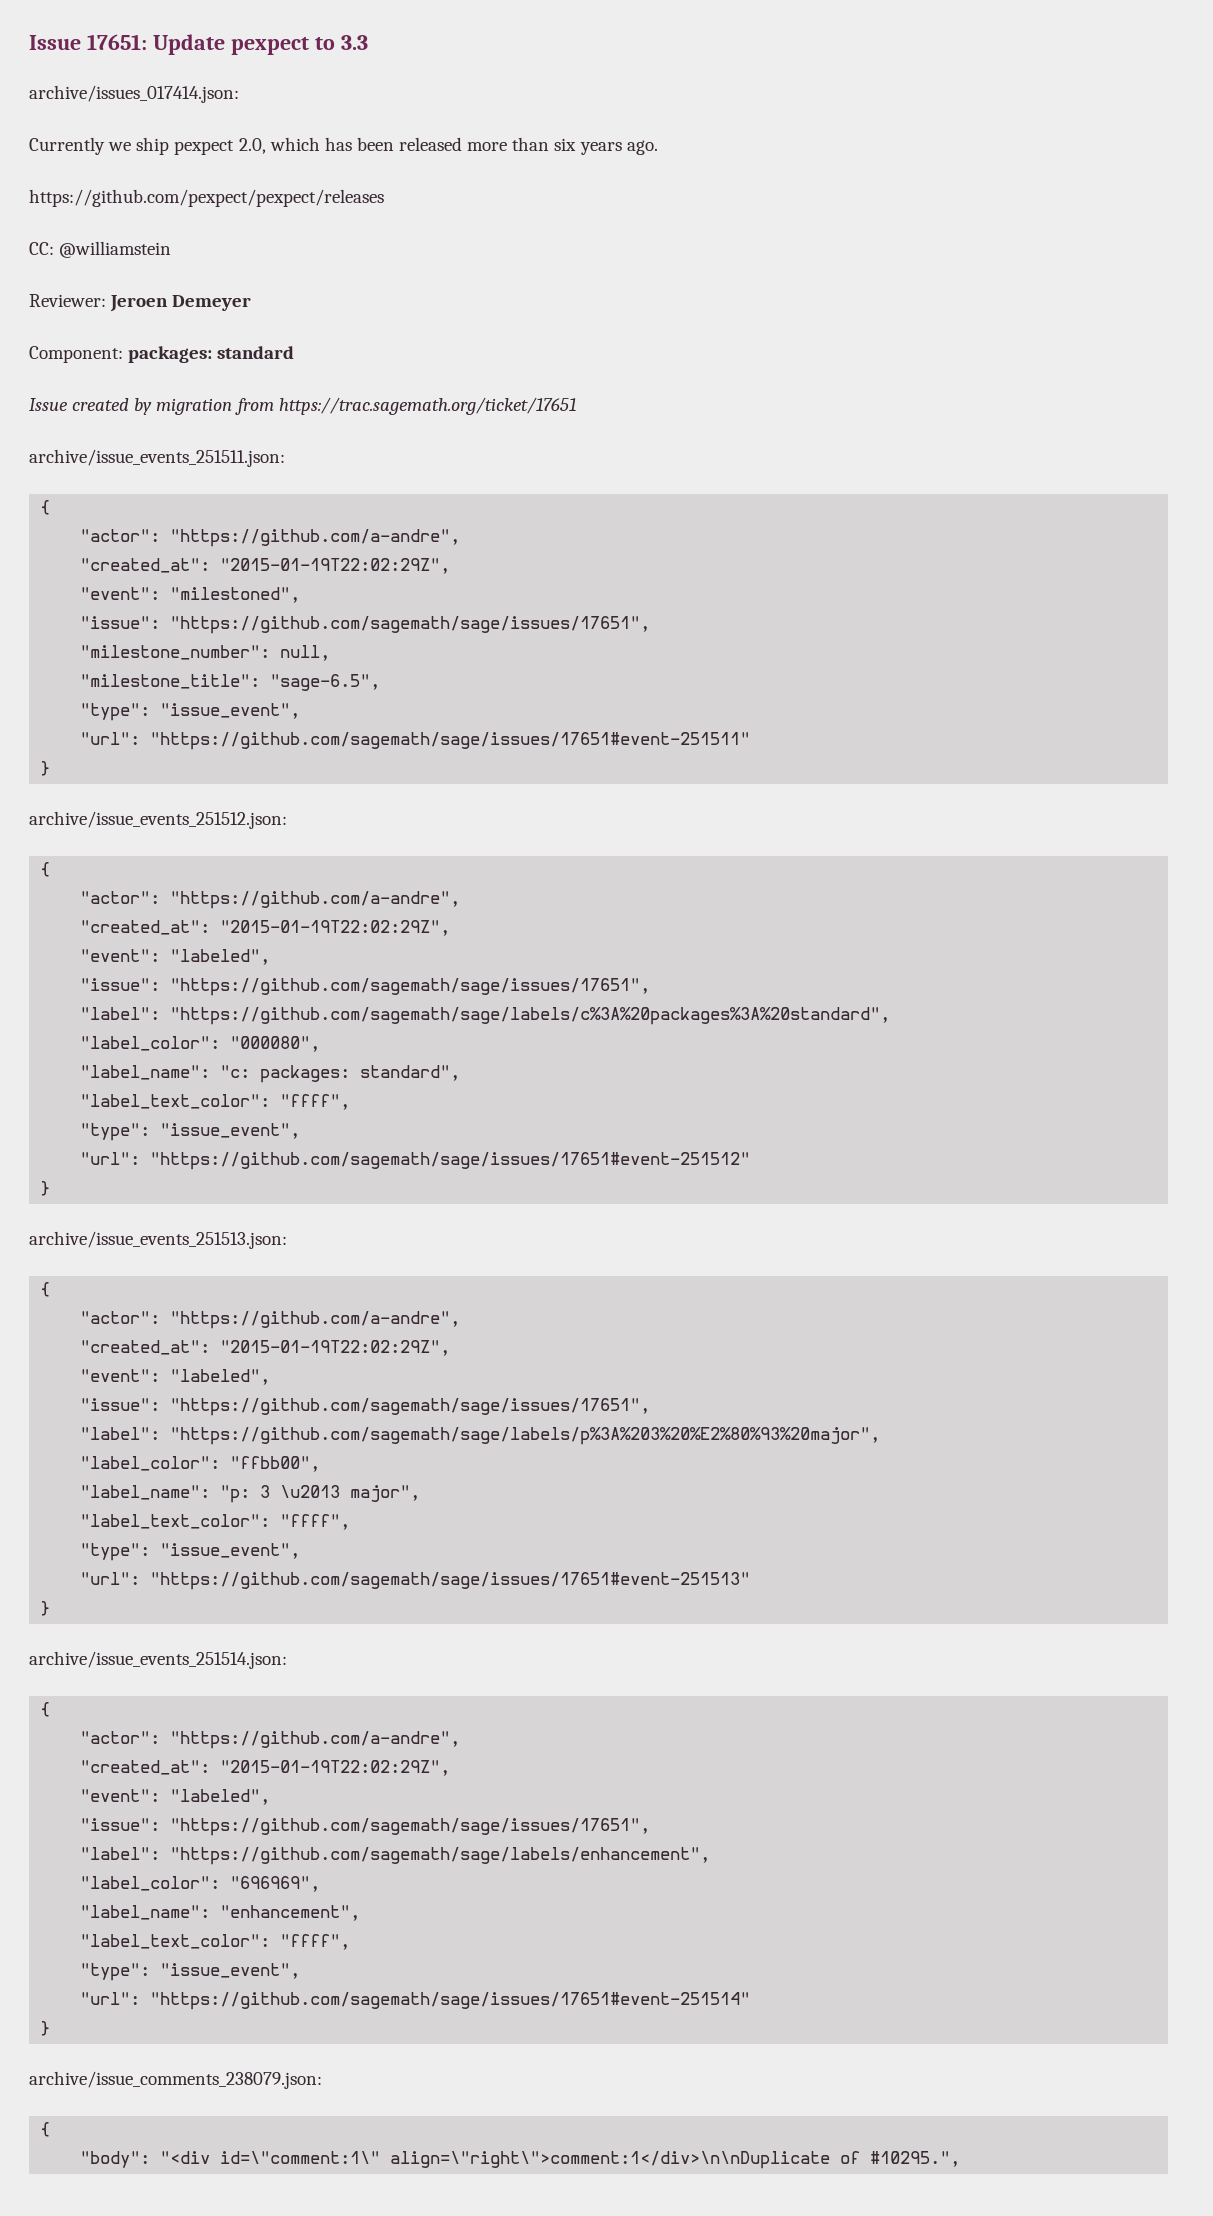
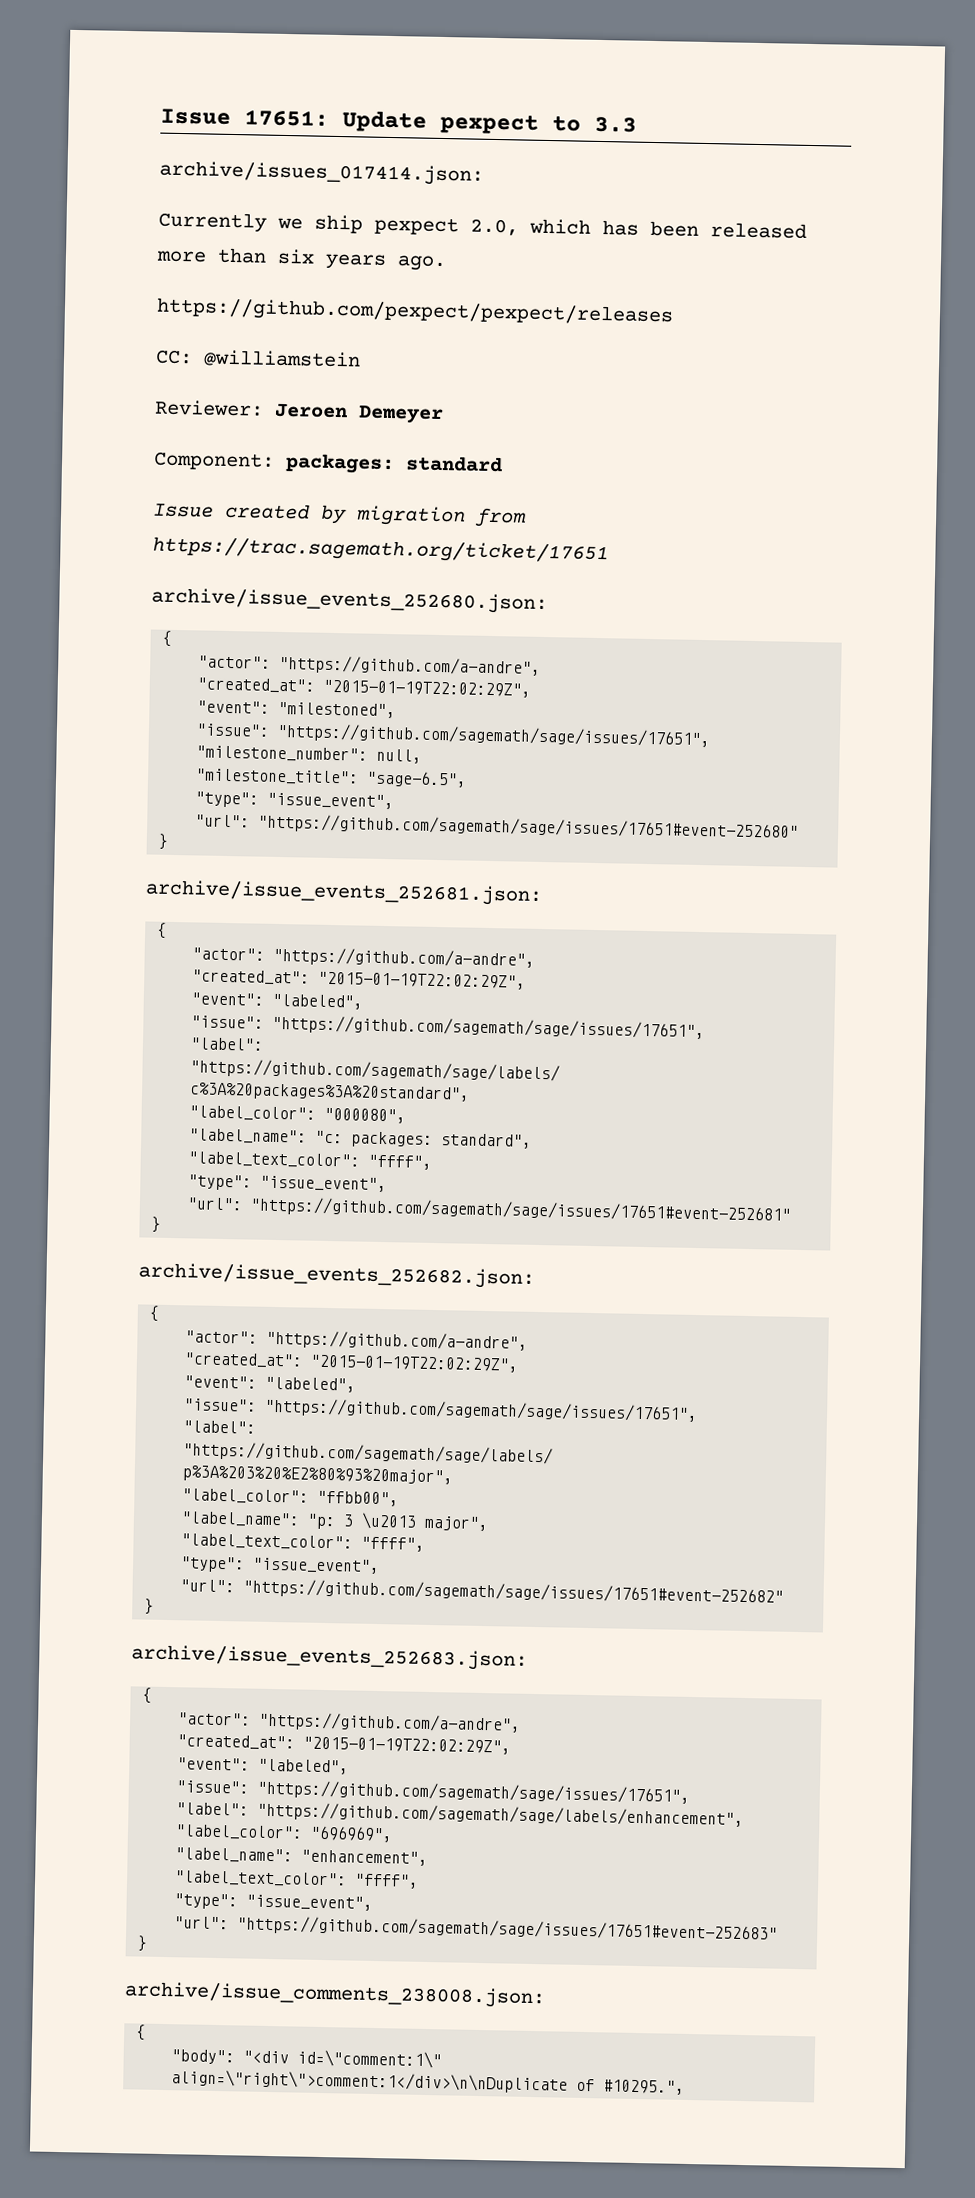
[29,449,285,467] archive/issue_events_251511.json: -> [151,587,548,615] archive/issue_events_252680.json:
[150,732,751,750] [40,761,51,776] [29,811,287,829] "https://github.com/sagemath/sage/issues/17651#event-251511" // } // archive/issue_events_251512.json: -> [258,813,800,841] [158,833,169,850] [145,879,543,906] "https://github.com/sagemath/sage/issues/17651#event-252680" // } // archive/issue_events_252681.json:
[150,1152,751,1170] [40,1181,51,1196] [29,1231,287,1249] "https://github.com/sagemath/sage/issues/17651#event-251512" // } // archive/issue_events_251513.json: -> [250,1196,793,1224] [151,1216,162,1233] [138,1262,535,1289] "https://github.com/sagemath/sage/issues/17651#event-252681" // } // archive/issue_events_252682.json:
[150,1572,751,1590] [40,1601,51,1616] [29,1651,287,1669] "https://github.com/sagemath/sage/issues/17651#event-251513" // } // archive/issue_events_251514.json: -> [243,1578,785,1606] [144,1598,155,1615] [131,1644,528,1671] "https://github.com/sagemath/sage/issues/17651#event-252682" // } // archive/issue_events_252683.json:
[150,1992,751,2010] [40,2021,51,2036] [29,2071,322,2089] "https://github.com/sagemath/sage/issues/17651#event-251514" // } // archive/issue_comments_238079.json: -> [237,1915,779,1943] [137,1935,149,1952] [124,1981,546,2009] "https://github.com/sagemath/sage/issues/17651#event-252683" // } // archive/issue_comments_238008.json:

